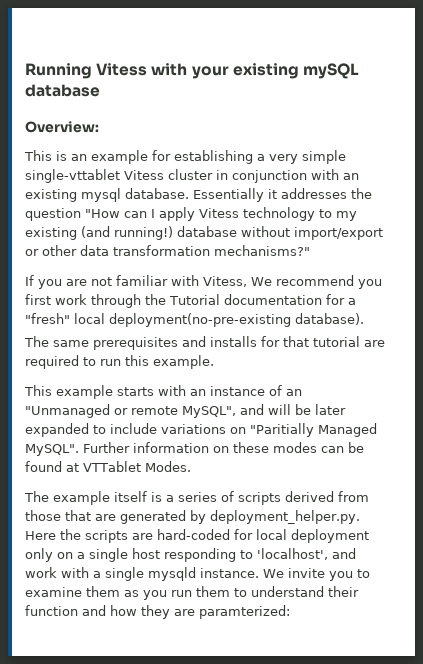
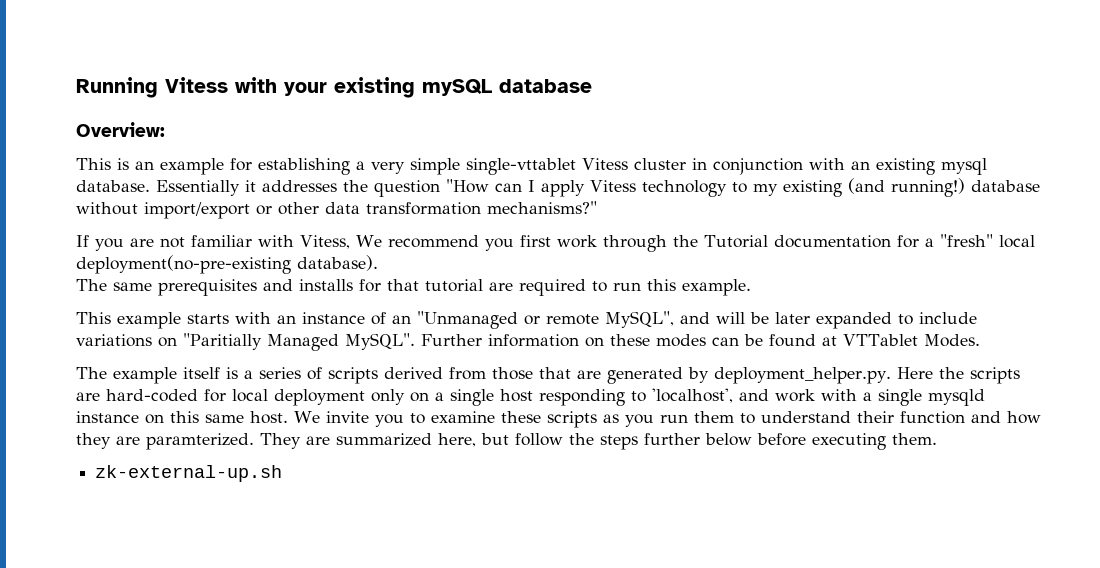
[200,568,259,578] instance. -> [76,411,288,424] instance on this same host.
[86,586,120,597] them -> [500,411,597,428] these scripts
[199,605,290,619] paramterized: -> [146,433,937,450] [95,465,283,482] paramterized. They are summarized here, but follow the steps further below before executing them. // zk-external-up.sh

